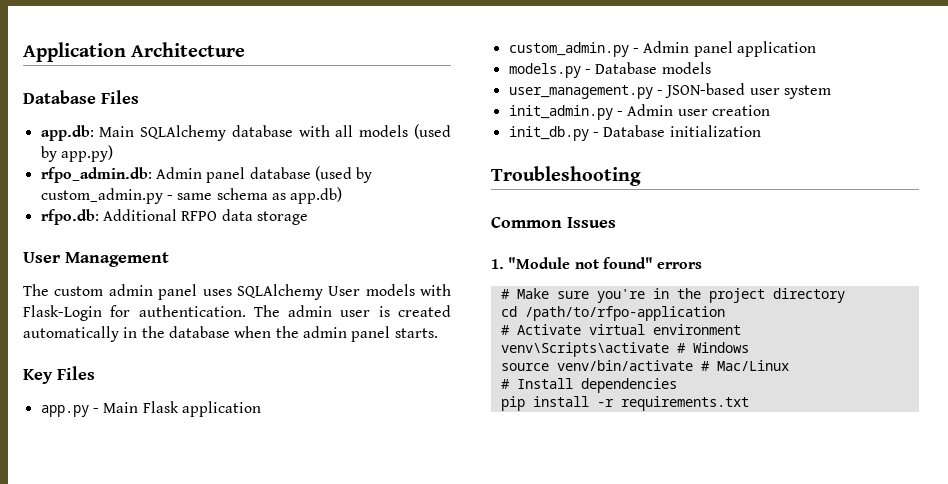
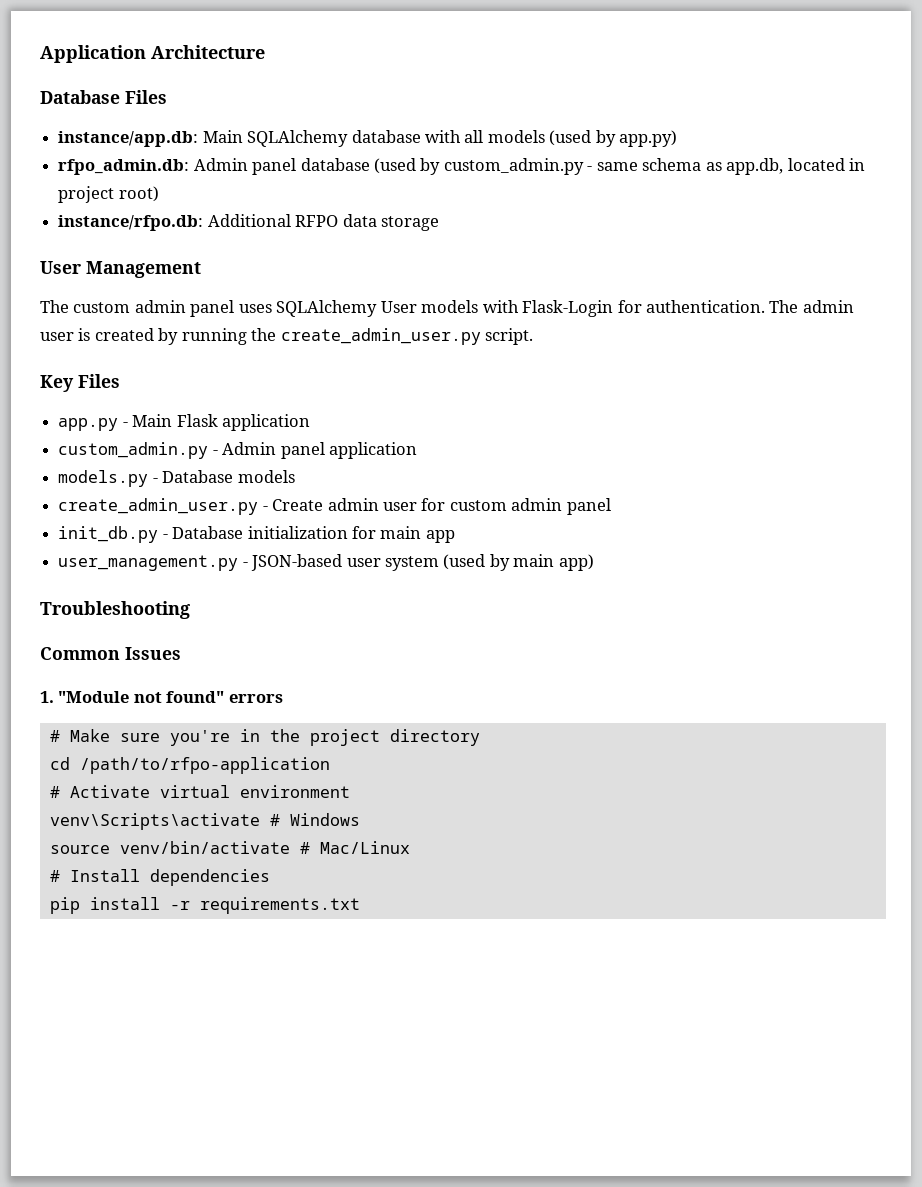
[40,125,94,141] app.db: -> [58,131,199,147] instance/app.db:
[290,187,343,204] [40,209,99,225] app.db) // rfpo.db: -> [726,158,866,175] [58,186,159,203] [58,215,204,231] app.db, located in project root) // instance/rfpo.db:
[23,326,438,342] automatically in the database when the admin panel starts. -> [158,328,534,345] by running the create_admin_user.py script.
(711, 68) none -> [58,498,611,515] [58,526,455,543] // create_admin_user.py - Create admin user for custom admin panel // init_db.py - Database initialization for main app
[508,104,770,120] [508,125,761,141] // init_admin.py - Admin user creation // init_db.py - Database initialization -> [443,554,594,571] (used by main app)

